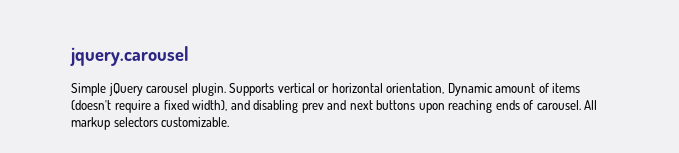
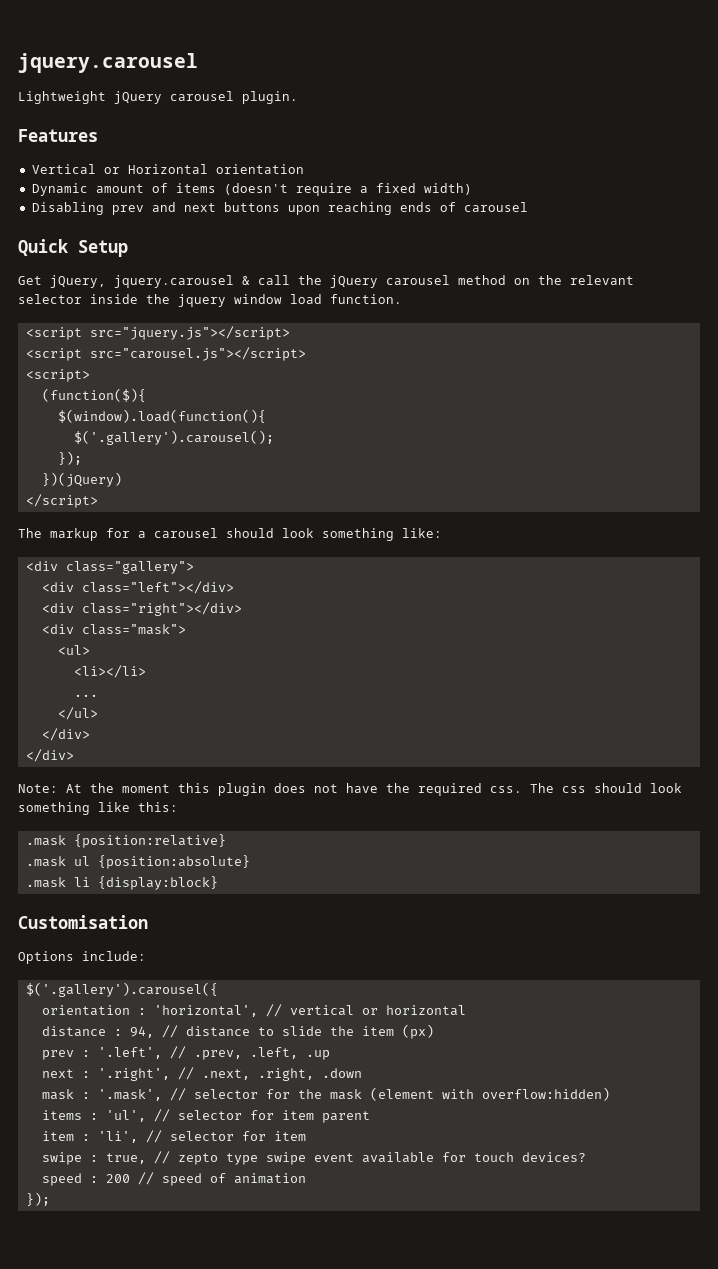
[71,83,106,96] Simple -> [18,91,106,104] Lightweight
[229,83,445,96] Supports vertical or horizontal orientation, -> [18,129,98,142] [31,164,304,174] // Features // Vertical or Horizontal orientation //
[192,100,299,113] width), and disabling -> [423,183,472,195] [31,202,104,215] width) // Disabling
[536,100,598,110] [71,117,230,130] carousel. All markup selectors customizable. -> [463,202,528,212] [18,239,128,257] [18,275,634,288] [18,294,402,307] [25,326,290,340] [25,347,306,361] [25,369,90,382] [41,388,146,402] [57,409,266,423] [73,430,274,445] [57,451,82,465] [41,472,122,487] [25,494,98,508] [18,528,442,541] [25,561,194,574] [41,581,234,594] [41,602,242,616] [41,624,186,635] [57,645,90,655] [73,665,146,678] [73,694,98,697] [57,707,98,720] [41,728,90,741] [25,749,74,762] [18,783,682,796] [18,802,178,815] [25,834,226,848] [25,855,250,869] [25,876,218,890] [18,915,148,929] [18,951,146,964] [25,982,218,997] [41,1004,466,1017] [41,1024,434,1039] [41,1046,330,1060] [41,1067,362,1081] [41,1087,610,1101] [41,1109,370,1123] [41,1130,306,1143] [41,1151,586,1165] [41,1172,306,1186] [25,1192,50,1206] carousel // Quick Setup // Get jQuery, jquery.carousel & call the jQuery carousel method on the relevant selector inside the jquery window load function. // <script src="jquery.js"></script> // <script src="carousel.js"></script> // <script> // (function($){ // $(window).load(function(){ // $('.gallery').carousel(); // }); // })(jQuery) // </script> // The markup for a carousel should look something like: // <div class="gallery"> // <div class="left"></div> // <div class="right"></div> // <div class="mask"> // <ul> // <li></li> // ... // </ul> // </div> // </div> // Note: At the moment this plugin does not have the required css. The css should look something like this: // .mask {position:relative} // .mask ul {position:absolute} // .mask li {display:block} // Customisation // Options include: // $('.gallery').carousel({ // orientation : 'horizontal', // vertical or horizontal // distance : 94, // distance to slide the item (px) // prev : '.left', // .prev, .left, .up // next : '.right', // .next, .right, .down // mask : '.mask', // selector for the mask (element with overflow:hidden) // items : 'ul', // selector for item parent // item : 'li', // selector for item // swipe : true, // zepto type swipe event available for touch devices? // speed : 200 // speed of animation // });

